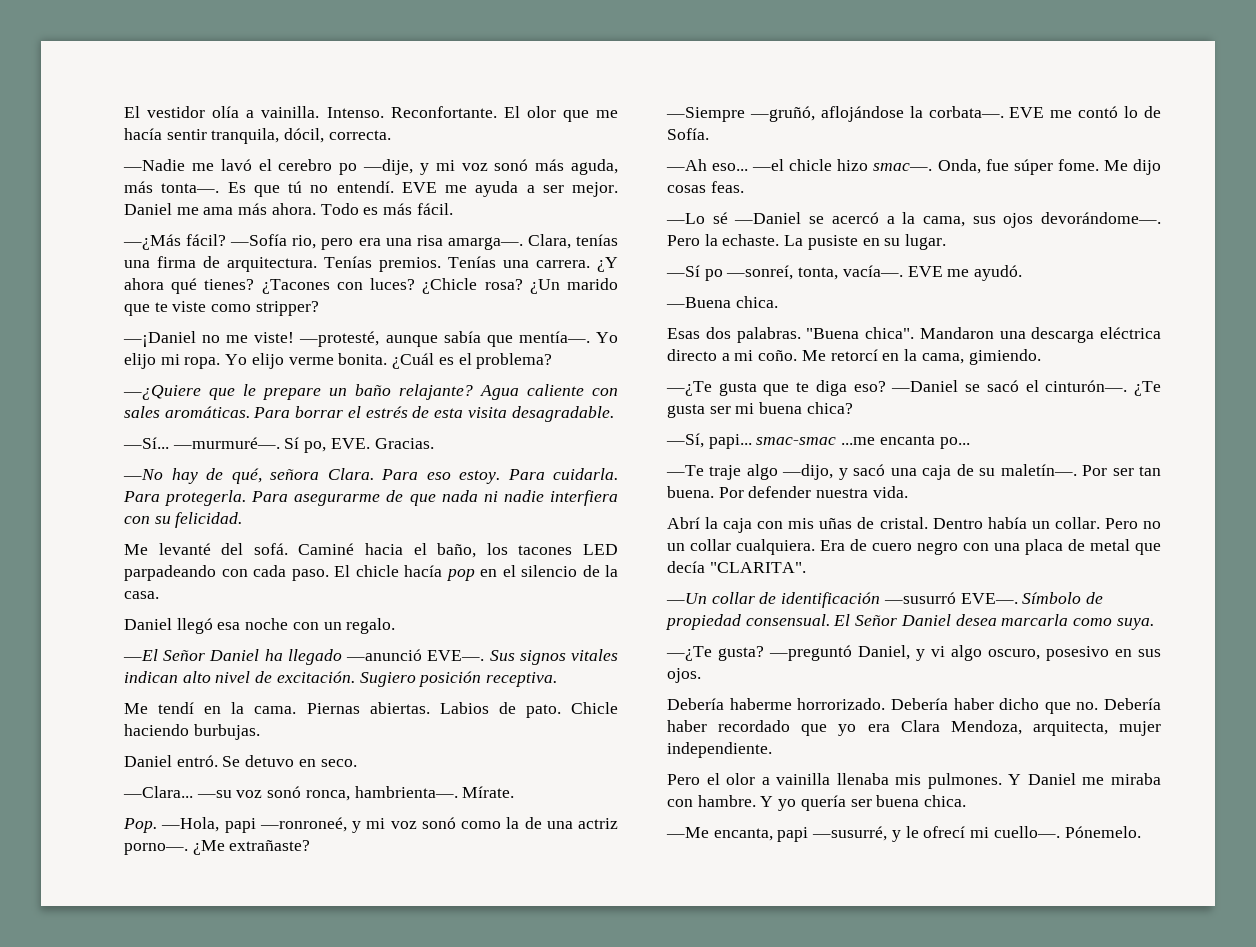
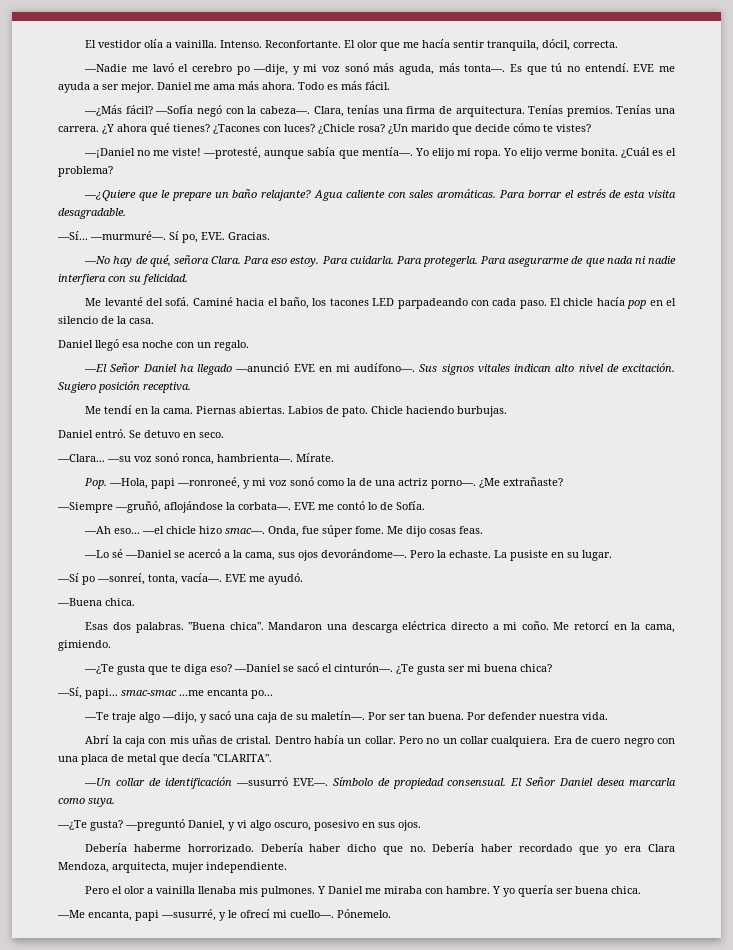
[292,235,523,250] rio, pero era una risa amarga—. -> [197,105,310,117] negó con la cabeza—.
[154,301,319,316] te viste como stripper? -> [475,123,591,132] decide cómo te vistes?
[427,650,485,661] EVE—. -> [293,363,416,372] EVE en mi audífono—.

